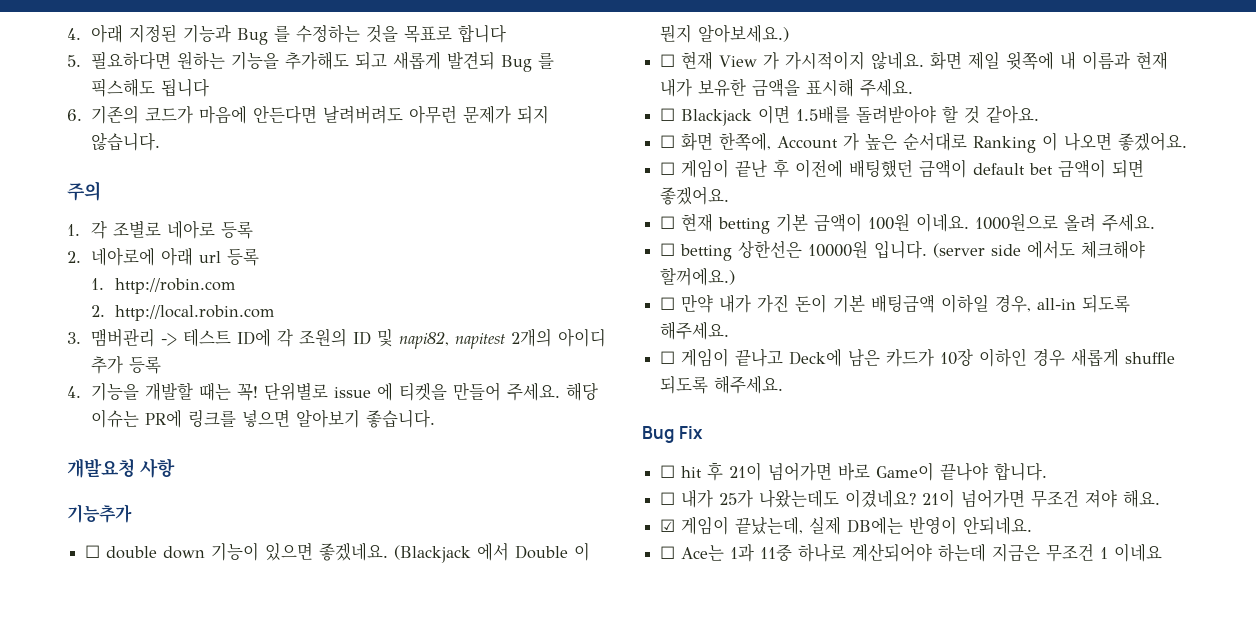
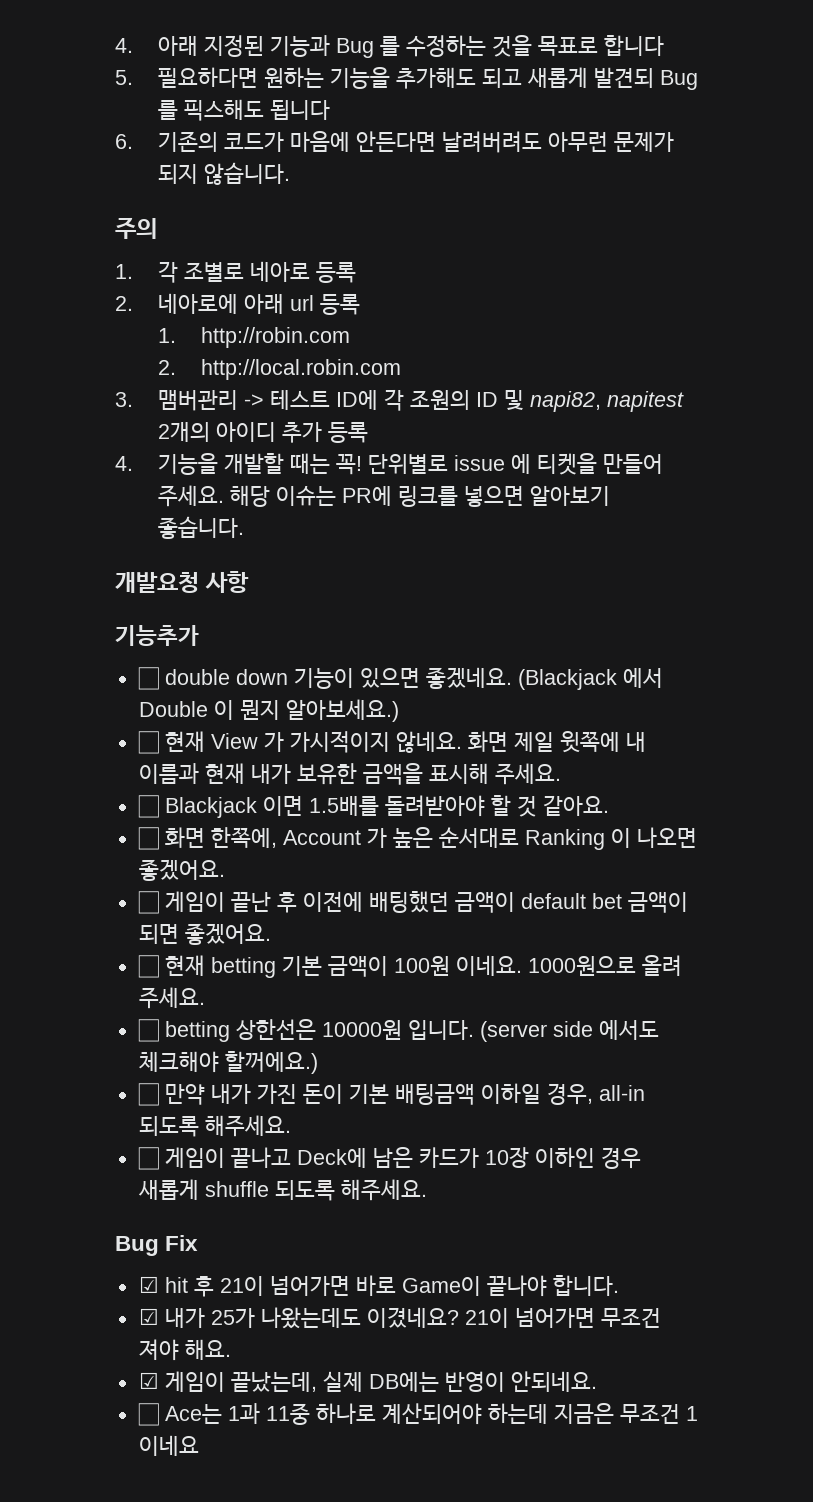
[660,465,676,478] ☐ -> [138,1276,159,1293] ☑
[660,492,676,505] ☐ -> [138,1308,159,1325] ☑

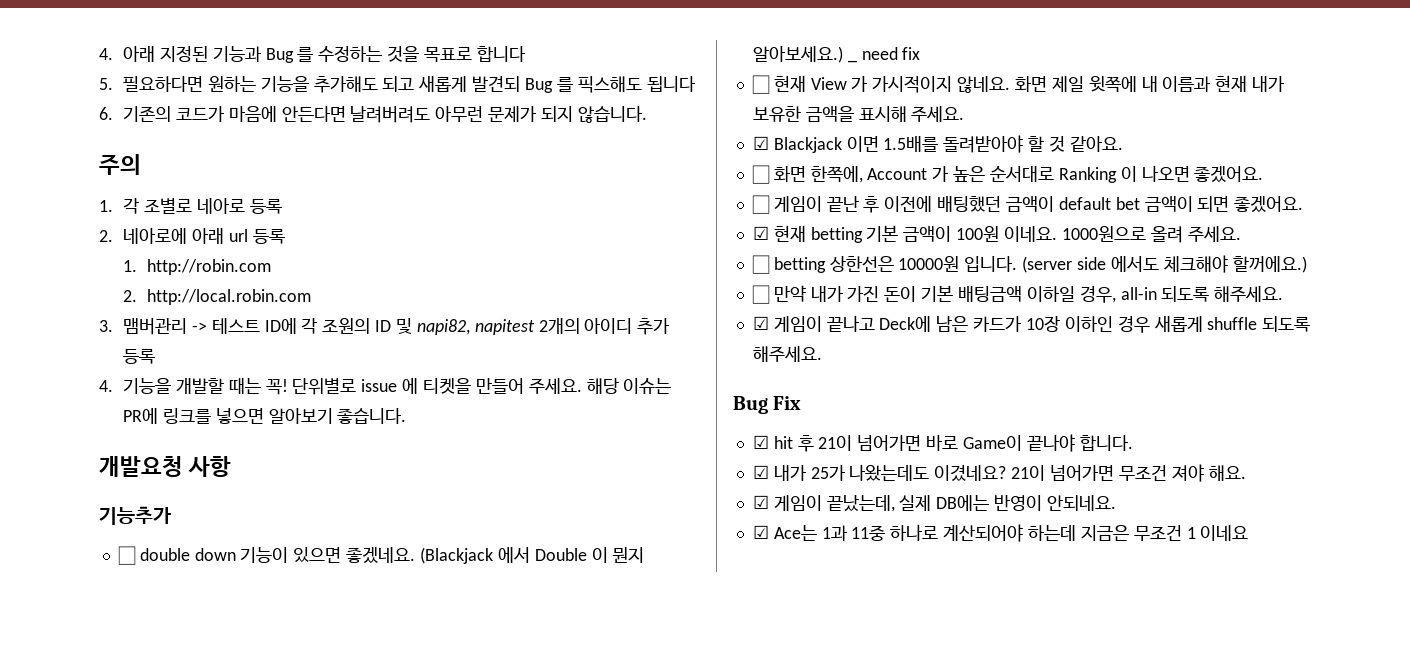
(399, 710) none -> [847,60,857,63] [861,47,921,60] _ need fix
[137,795,159,818] ☐ -> [752,136,769,150] ☑
[137,955,159,978] ☐ -> [752,226,769,240] ☑
[137,1147,159,1170] ☐ -> [752,316,769,330] ☑
[137,1403,159,1426] ☐ -> [752,525,769,539] ☑

